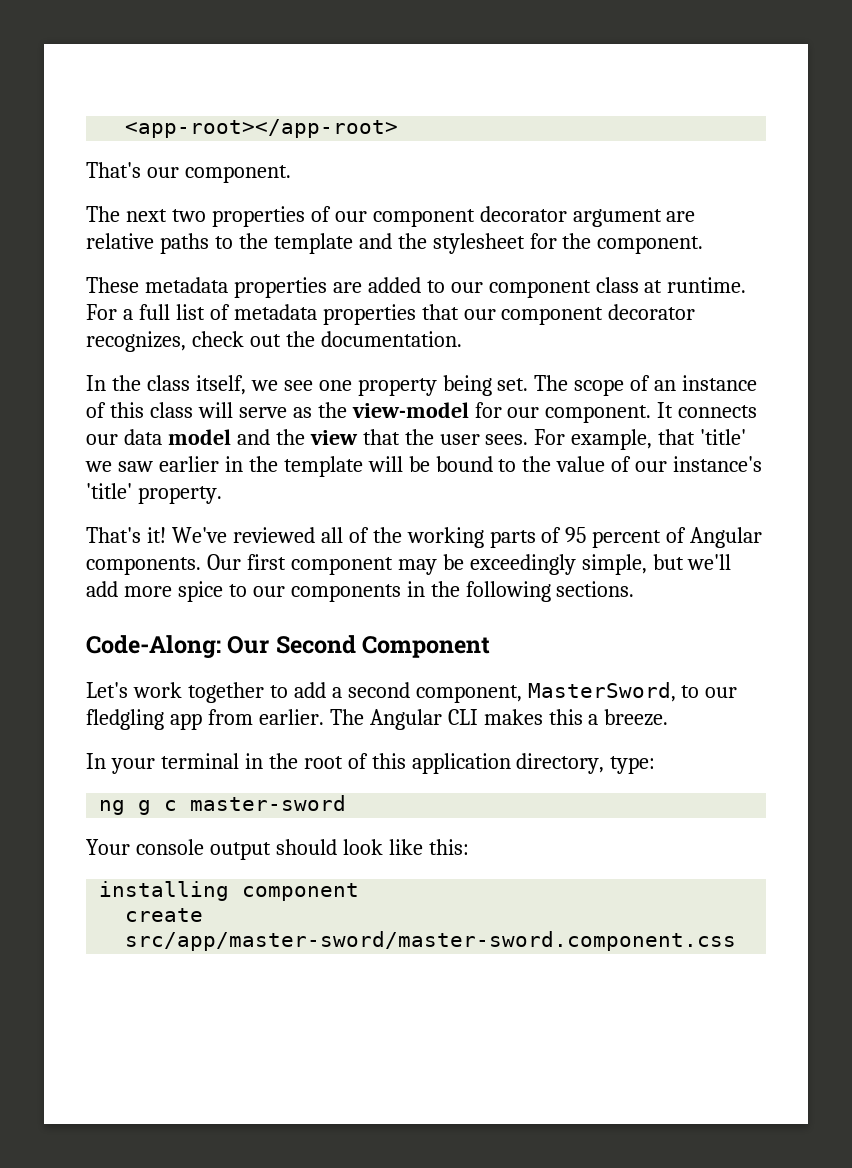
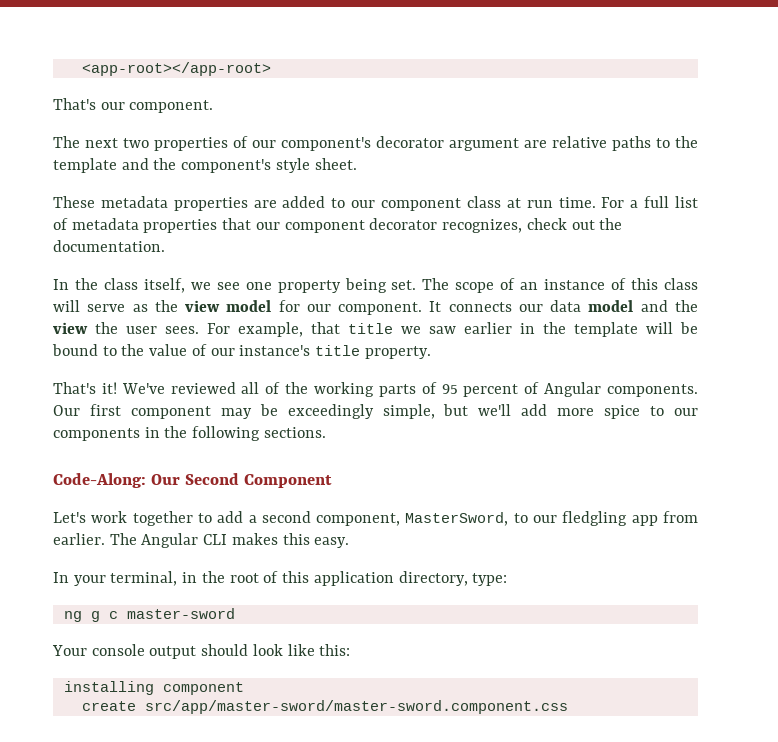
[372,209,475,227] component -> [281,137,371,151] component's
[432,233,704,254] stylesheet for the component. -> [181,158,357,173] component's style sheet.
[667,277,747,293] runtime. -> [526,197,596,208] run time.
[351,402,469,418] view-model -> [185,300,272,312] view model
[362,429,400,445] that -> (88, 328) none
[700,429,747,445] 'title' -> [348,323,393,334] title
[86,483,132,499] 'title' -> [315,345,361,356] title
[588,709,669,726] a breeze. -> [314,537,350,548] easy.
[160,753,239,769] terminal -> [110,571,178,586] terminal,

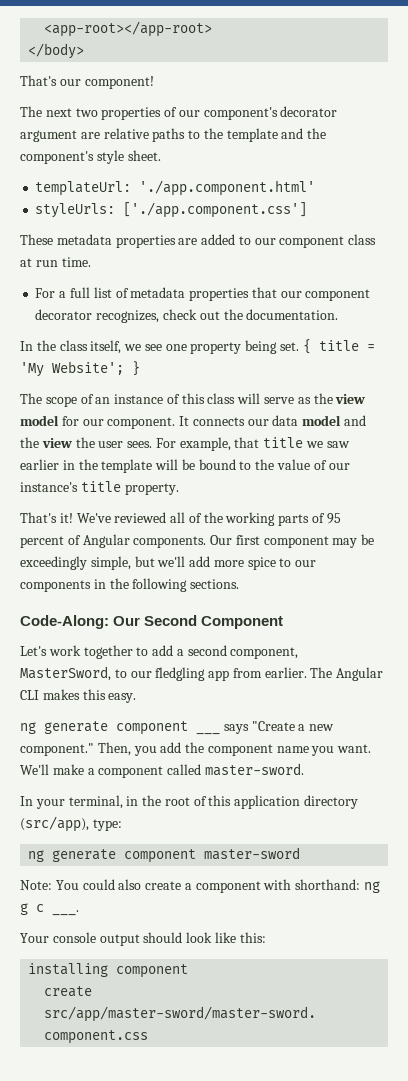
(271, 69) none -> [28,43,85,59] // </body>
[129,100,214,113] component. -> [84,76,154,89] component!
(357, 164) none -> [35,180,316,196] [35,202,308,218] // templateUrl: './app.component.html' // styleUrls: ['./app.component.css']
(596, 202) none -> (91, 262) //
(417, 285) none -> [302,339,375,354] [20,361,140,377] { title = 'My Website'; } //
(350, 542) none -> [20,721,335,735] [20,742,372,756] [20,763,304,778] // ng generate component ___ says "Create a new component." Then, you add the component name you want. We'll make a component called master-sword.
[398,571,468,586] directory, -> [304,795,359,809] [20,816,89,832] directory (src/app),
(82, 616) none -> [52,847,301,863] [20,879,381,893] generate component master-sword // Note: You could also create a component with shorthand: ng
[126,608,235,619] master-sword -> [52,910,79,916] ___.

